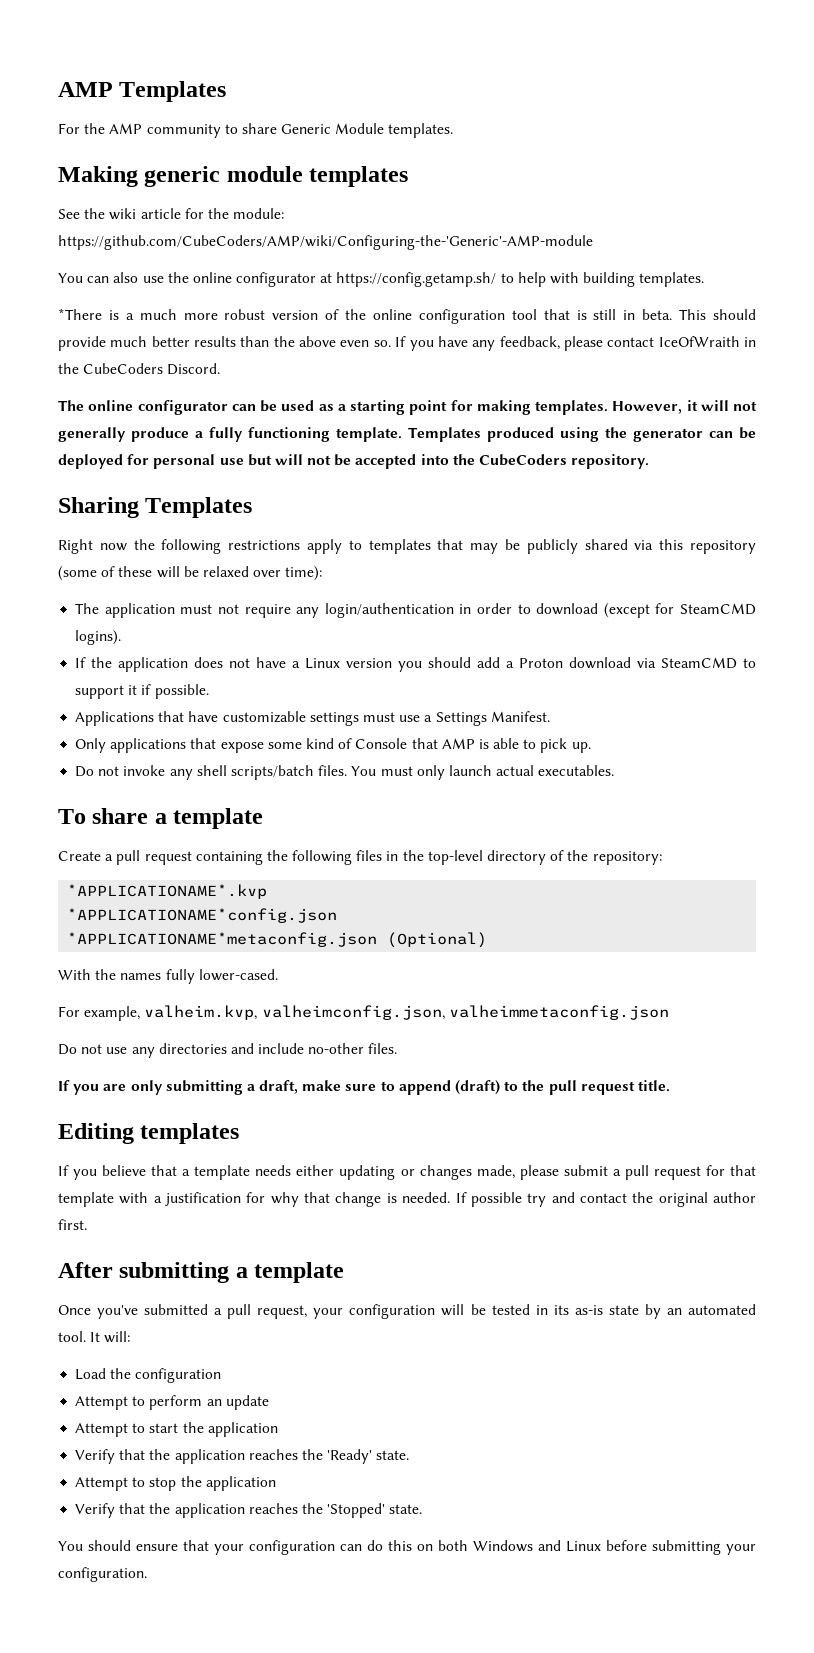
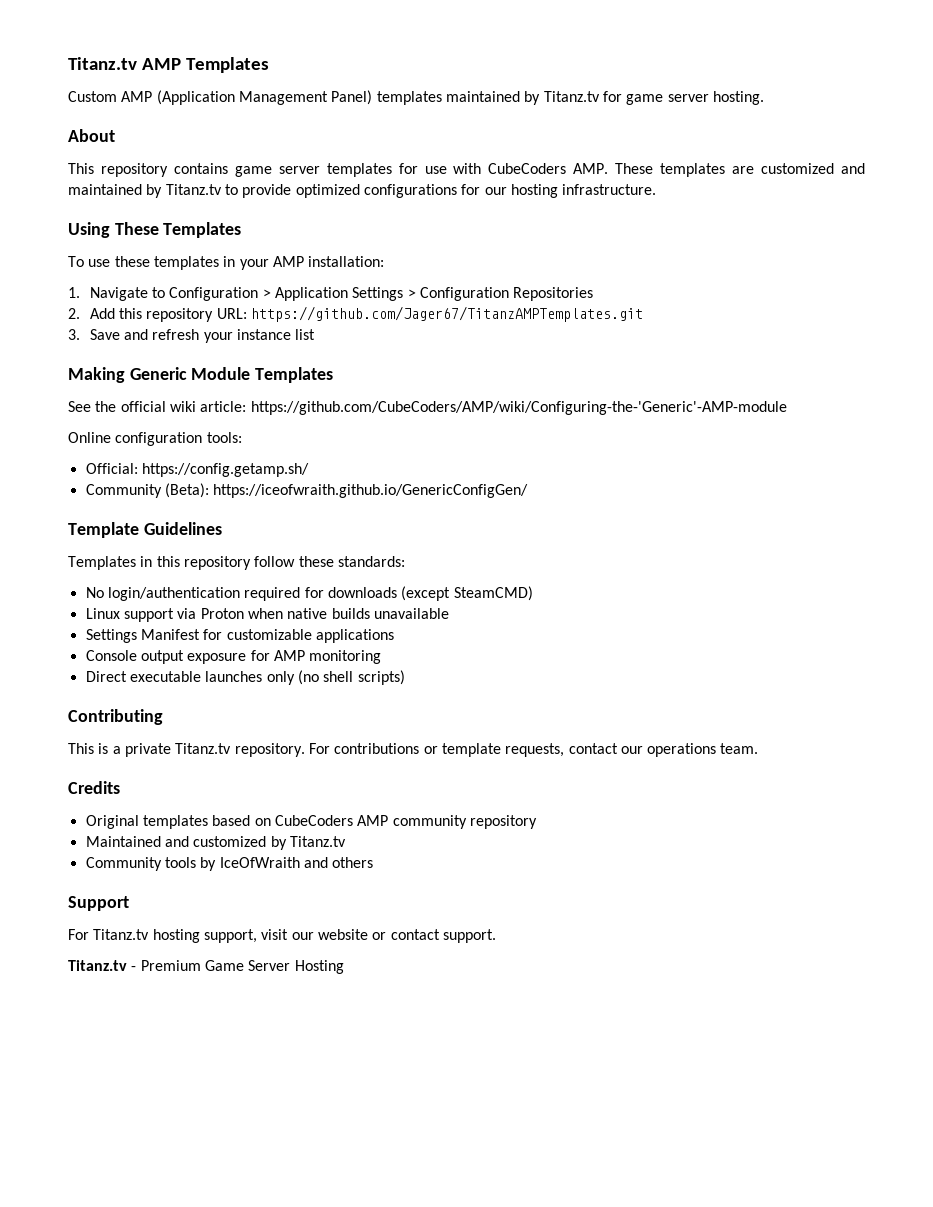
(58, 89) none -> [68,57,137,70] Titanz.tv
[58,123,454,138] [58,166,409,187] [58,208,285,220] [58,235,593,250] [58,272,705,287] [58,308,757,324] [58,336,757,351] [58,363,221,375] [58,400,757,415] [58,427,756,442] [58,454,650,469] [58,497,253,518] [58,539,756,554] [58,566,323,581] [75,603,756,618] [75,630,122,645] [75,657,756,672] [75,684,209,699] [75,711,550,726] [75,738,591,753] [75,765,615,780] [58,808,264,829] [58,850,662,865] [67,884,268,899] [67,908,338,923] [67,932,488,948] [58,969,278,984] [58,1005,669,1021] [58,1043,398,1058] [58,1080,670,1095] [58,1123,240,1144] [58,1165,756,1180] [58,1192,757,1207] [58,1219,87,1230] [58,1262,345,1283] [58,1304,756,1319] [58,1331,131,1343] [75,1368,222,1383] [75,1395,269,1410] [75,1422,278,1437] [75,1449,410,1464] [75,1476,276,1491] [75,1503,423,1518] [58,1540,756,1555] [58,1567,147,1582] For the AMP community to share Generic Module templates. // Making generic module templates // See the wiki article for the module: https://github.com/CubeCoders/AMP/wiki/Configuring-the-'Generic'-AMP-module // You can also use the online configurator at https://config.getamp.sh/ to help with building templates. // *There is a much more robust version of the online configuration tool that is still in beta. This should provide much better results than the above even so. If you have any feedback, please contact IceOfWraith in the CubeCoders Discord. // The online configurator can be used as a starting point for making templates. However, it will not generally produce a fully functioning template. Templates produced using the generator can be deployed for personal use but will not be accepted into the CubeCoders repository. // Sharing Templates // Right now the following restrictions apply to templates that may be publicly shared via this repository (some of these will be relaxed over time): // The application must not require any login/authentication in order to download (except for SteamCMD logins). // If the application does not have a Linux version you should add a Proton download via SteamCMD to support it if possible. // Applications that have customizable settings must use a Settings Manifest. // Only applications that expose some kind of Console that AMP is able to pick up. // Do not invoke any shell scripts/batch files. You must only launch actual executables. // To share a template // Create a pull request containing the following files in the top-level directory of the repository: // *APPLICATIONAME*.kvp // *APPLICATIONAME*config.json // *APPLICATIONAME*metaconfig.json (Optional) // With the names fully lower-cased. // For example, valheim.kvp, valheimconfig.json, valheimmetaconfig.json // Do not use any directories and include no-other files. // If you are only submitting a draft, make sure to append (draft) to the pull request title. // Editing templates // If you believe that a template needs either updating or changes made, please submit a pull request for that template with a justification for why that change is needed. If possible try and contact the original author first. // After submitting a template // Once you've submitted a pull request, your configuration will be tested in its as-is state by an automated tool. It will: // Load the configuration // Attempt to perform an update // Attempt to start the application // Verify that the application reaches the 'Ready' state. // Attempt to stop the application // Verify that the application reaches the 'Stopped' state. // You should ensure that your configuration can do this on both Windows and Linux before submitting your configuration. -> [68,90,764,105] [68,129,115,142] [68,163,866,177] [68,184,657,198] [68,222,242,238] [68,256,385,270] [68,287,594,301] [68,306,644,322] [68,329,316,343] [68,367,334,383] [68,401,787,415] [68,432,242,446] [85,463,309,477] [85,483,529,498] [68,522,222,538] [68,556,405,570] [85,586,533,601] [85,608,449,622] [85,629,394,643] [85,650,382,664] [85,670,405,685] [68,709,163,725] [68,743,759,757] [68,781,120,794] [85,815,537,829] [85,836,346,850] [85,857,374,871] [68,896,129,911] [68,929,496,943] [68,960,344,974] Custom AMP (Application Management Panel) templates maintained by Titanz.tv for game server hosting. // About // This repository contains game server templates for use with CubeCoders AMP. These templates are customized and maintained by Titanz.tv to provide optimized configurations for our hosting infrastructure. // Using These Templates // To use these templates in your AMP installation: // 1. Navigate to Configuration > Application Settings > Configuration Repositories // 2. Add this repository URL: https://github.com/Jager67/TitanzAMPTemplates.git // 3. Save and refresh your instance list // Making Generic Module Templates // See the official wiki article: https://github.com/CubeCoders/AMP/wiki/Configuring-the-'Generic'-AMP-module // Online configuration tools: // Official: https://config.getamp.sh/ // Community (Beta): https://iceofwraith.github.io/GenericConfigGen/ // Template Guidelines // Templates in this repository follow these standards: // No login/authentication required for downloads (except SteamCMD) // Linux support via Proton when native builds unavailable // Settings Manifest for customizable applications // Console output exposure for AMP monitoring // Direct executable launches only (no shell scripts) // Contributing // This is a private Titanz.tv repository. For contributions or template requests, contact our operations team. // Credits // Original templates based on CubeCoders AMP community repository // Maintained and customized by Titanz.tv // Community tools by IceOfWraith and others // Support // For Titanz.tv hosting support, visit our website or contact support. // Titanz.tv - Premium Game Server Hosting

